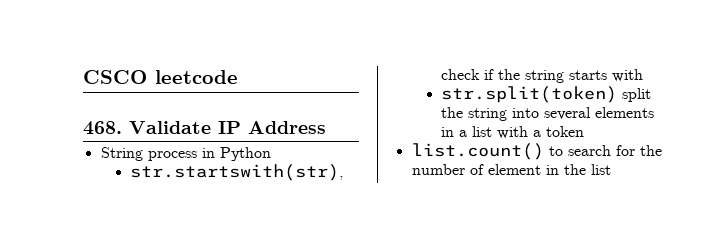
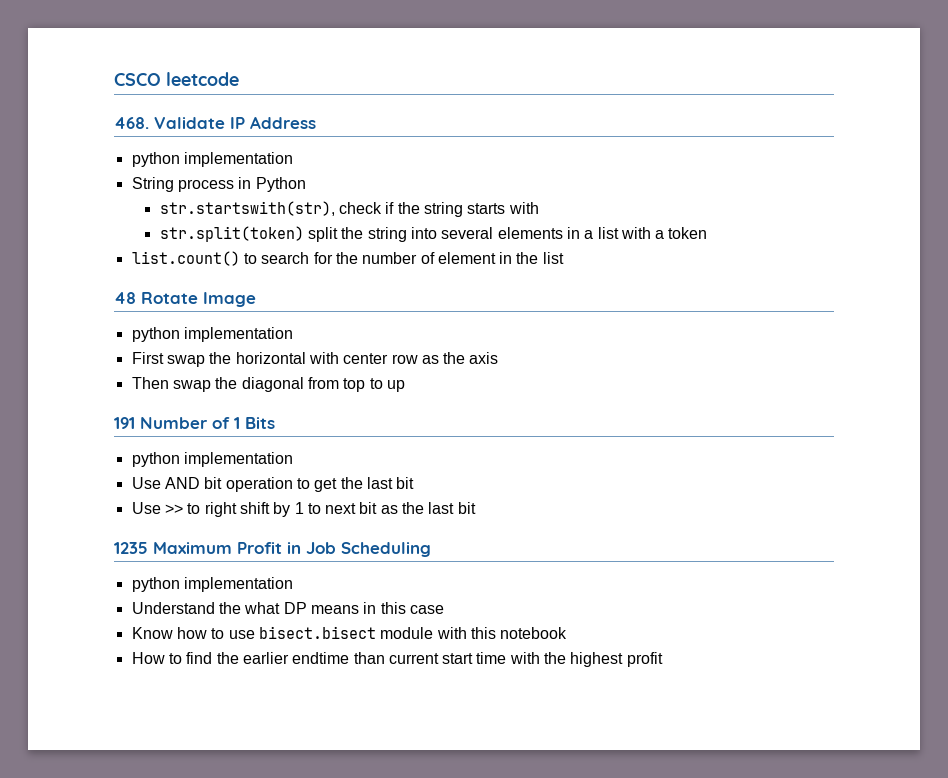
(326, 127) none -> [131,152,293,167] // python implementation
(611, 169) none -> [114,292,256,307] [131,327,293,342] [131,352,499,367] [131,377,405,392] [114,417,275,429] [131,452,293,467] [131,477,415,492] [131,502,476,517] [114,542,431,557] [131,577,293,592] [131,602,444,614] [131,626,568,639] [131,652,663,667] // 48 Rotate Image // python implementation // First swap the horizontal with center row as the axis // Then swap the diagonal from top to up // 191 Number of 1 Bits // python implementation // Use AND bit operation to get the last bit // Use >> to right shift by 1 to next bit as the last bit // 1235 Maximum Profit in Job Scheduling // python implementation // Understand the what DP means in this case // Know how to use bisect.bisect module with this notebook // How to find the earlier endtime than current start time with the highest profit

